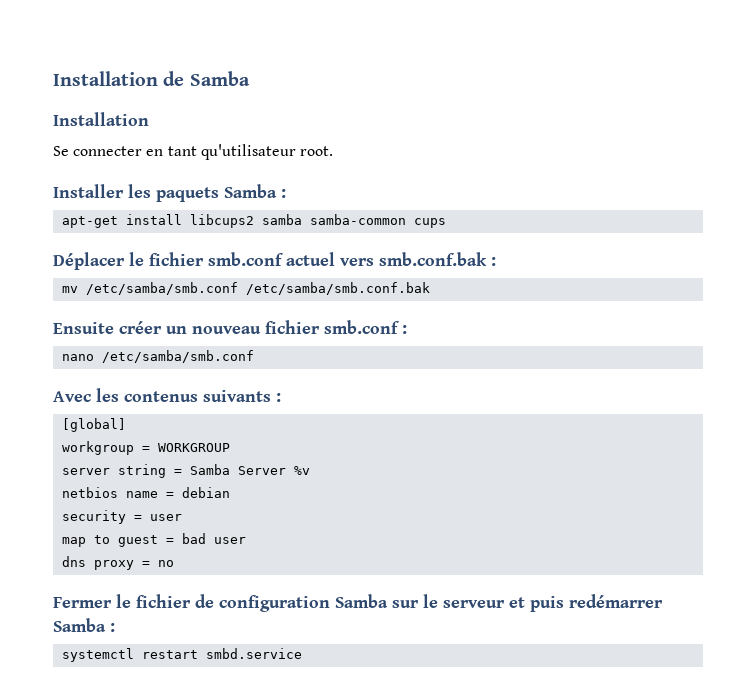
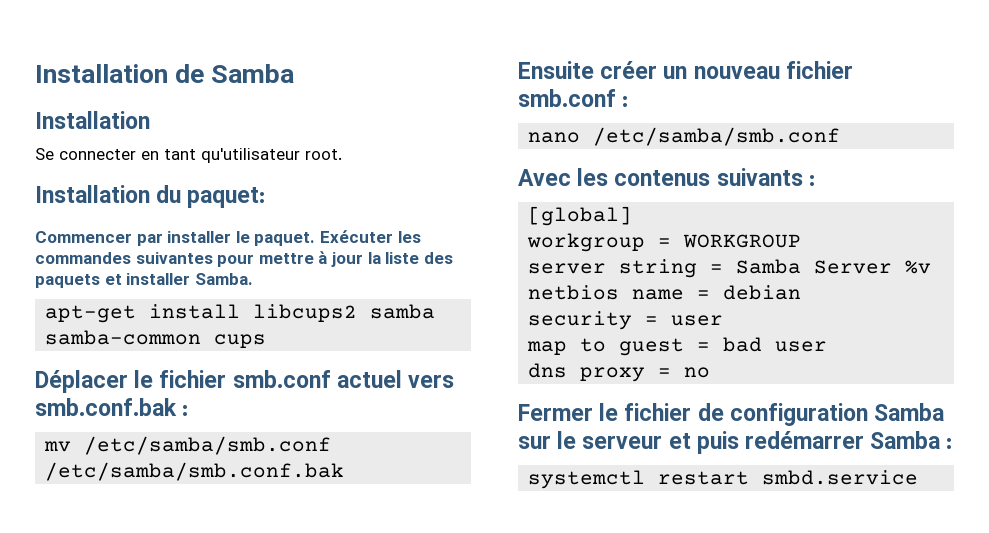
[53,184,286,202] Installer les paquets Samba : -> [35,185,266,208] [35,230,421,246] [35,251,453,267] [35,273,253,288] Installation du paquet: // Commencer par installer le paquet. Exécuter les commandes suivantes pour mettre à jour la liste des paquets et installer Samba.

